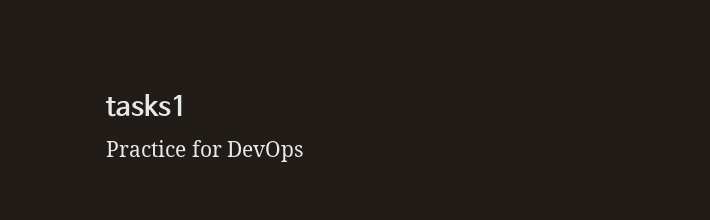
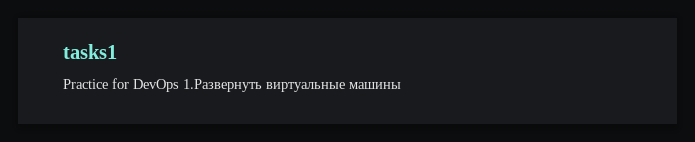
(304, 151) none -> [183,79,401,92] 1.Развернуть виртуальные машины

